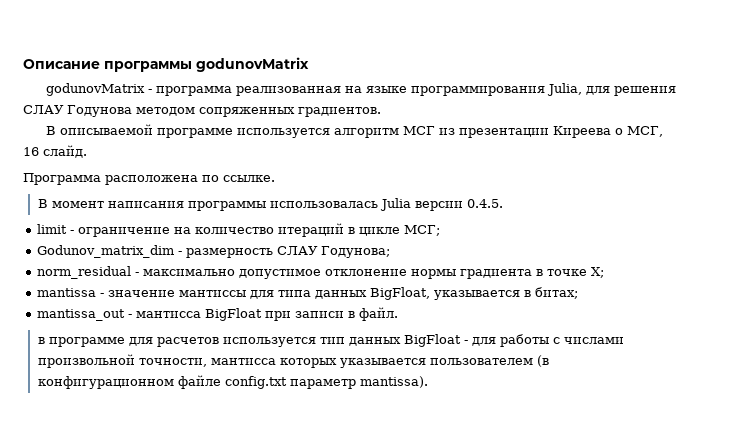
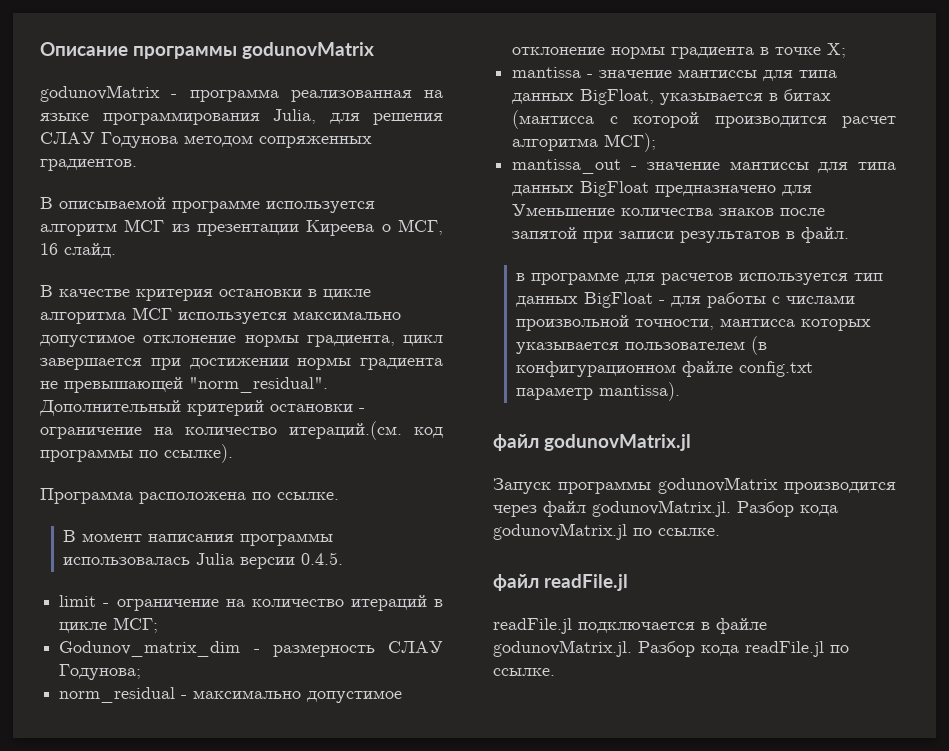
(87, 151) none -> [40,285,371,301] [40,307,401,324] [40,334,443,347] [40,357,443,370] [40,377,328,393] [39,400,365,416] [40,421,443,440] [40,444,233,463] // В качестве критерия остановки в цикле алгоритма МСГ используется максимально допустимое отклонение нормы градиента, цикл завершается при достижении нормы градиента не превышающей "norm_residual". Дополнительный критерий остановки - ограничение на количество итераций.(см. код программы по ссылке).
[535,287,579,299] [37,308,263,321] битах; // mantissa_out - мантисса BigFloat -> [784,89,832,101] [512,110,896,129] [512,133,657,152] [512,159,896,174] [512,181,813,197] [512,204,826,216] [512,227,578,239] битах (мантисса с которой производится расчет алгоритма МСГ); // mantissa_out - значение мантиссы для типа данных BigFloat предназначено для Уменьшение количества знаков после запятой
(345, 314) none -> [680,231,781,243] результатов
(428, 382) none -> [493,434,692,451] [493,477,896,494] [493,500,838,517] [493,523,720,540] [493,574,629,591] [493,618,767,634] [493,640,849,657] [493,668,555,676] // файл godunovMatrix.jl // Запуск программы godunovMatrix производится через файл godunovMatrix.jl. Разбор кода godunovMatrix.jl по ссылке. // файл readFile.jl // readFile.jl подключается в файле godunovMatrix.jl. Разбор кода readFile.jl по ссылке.

